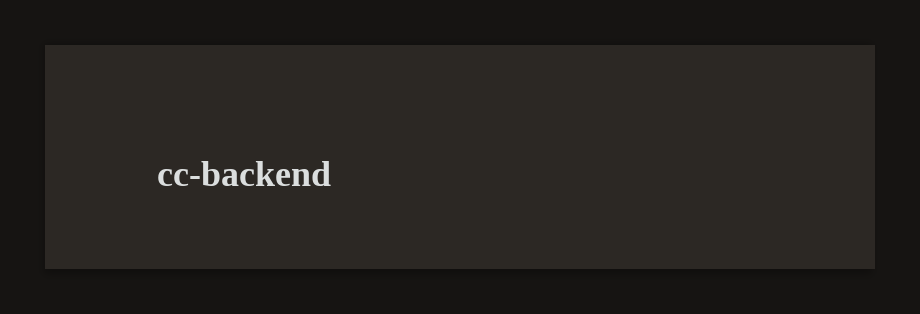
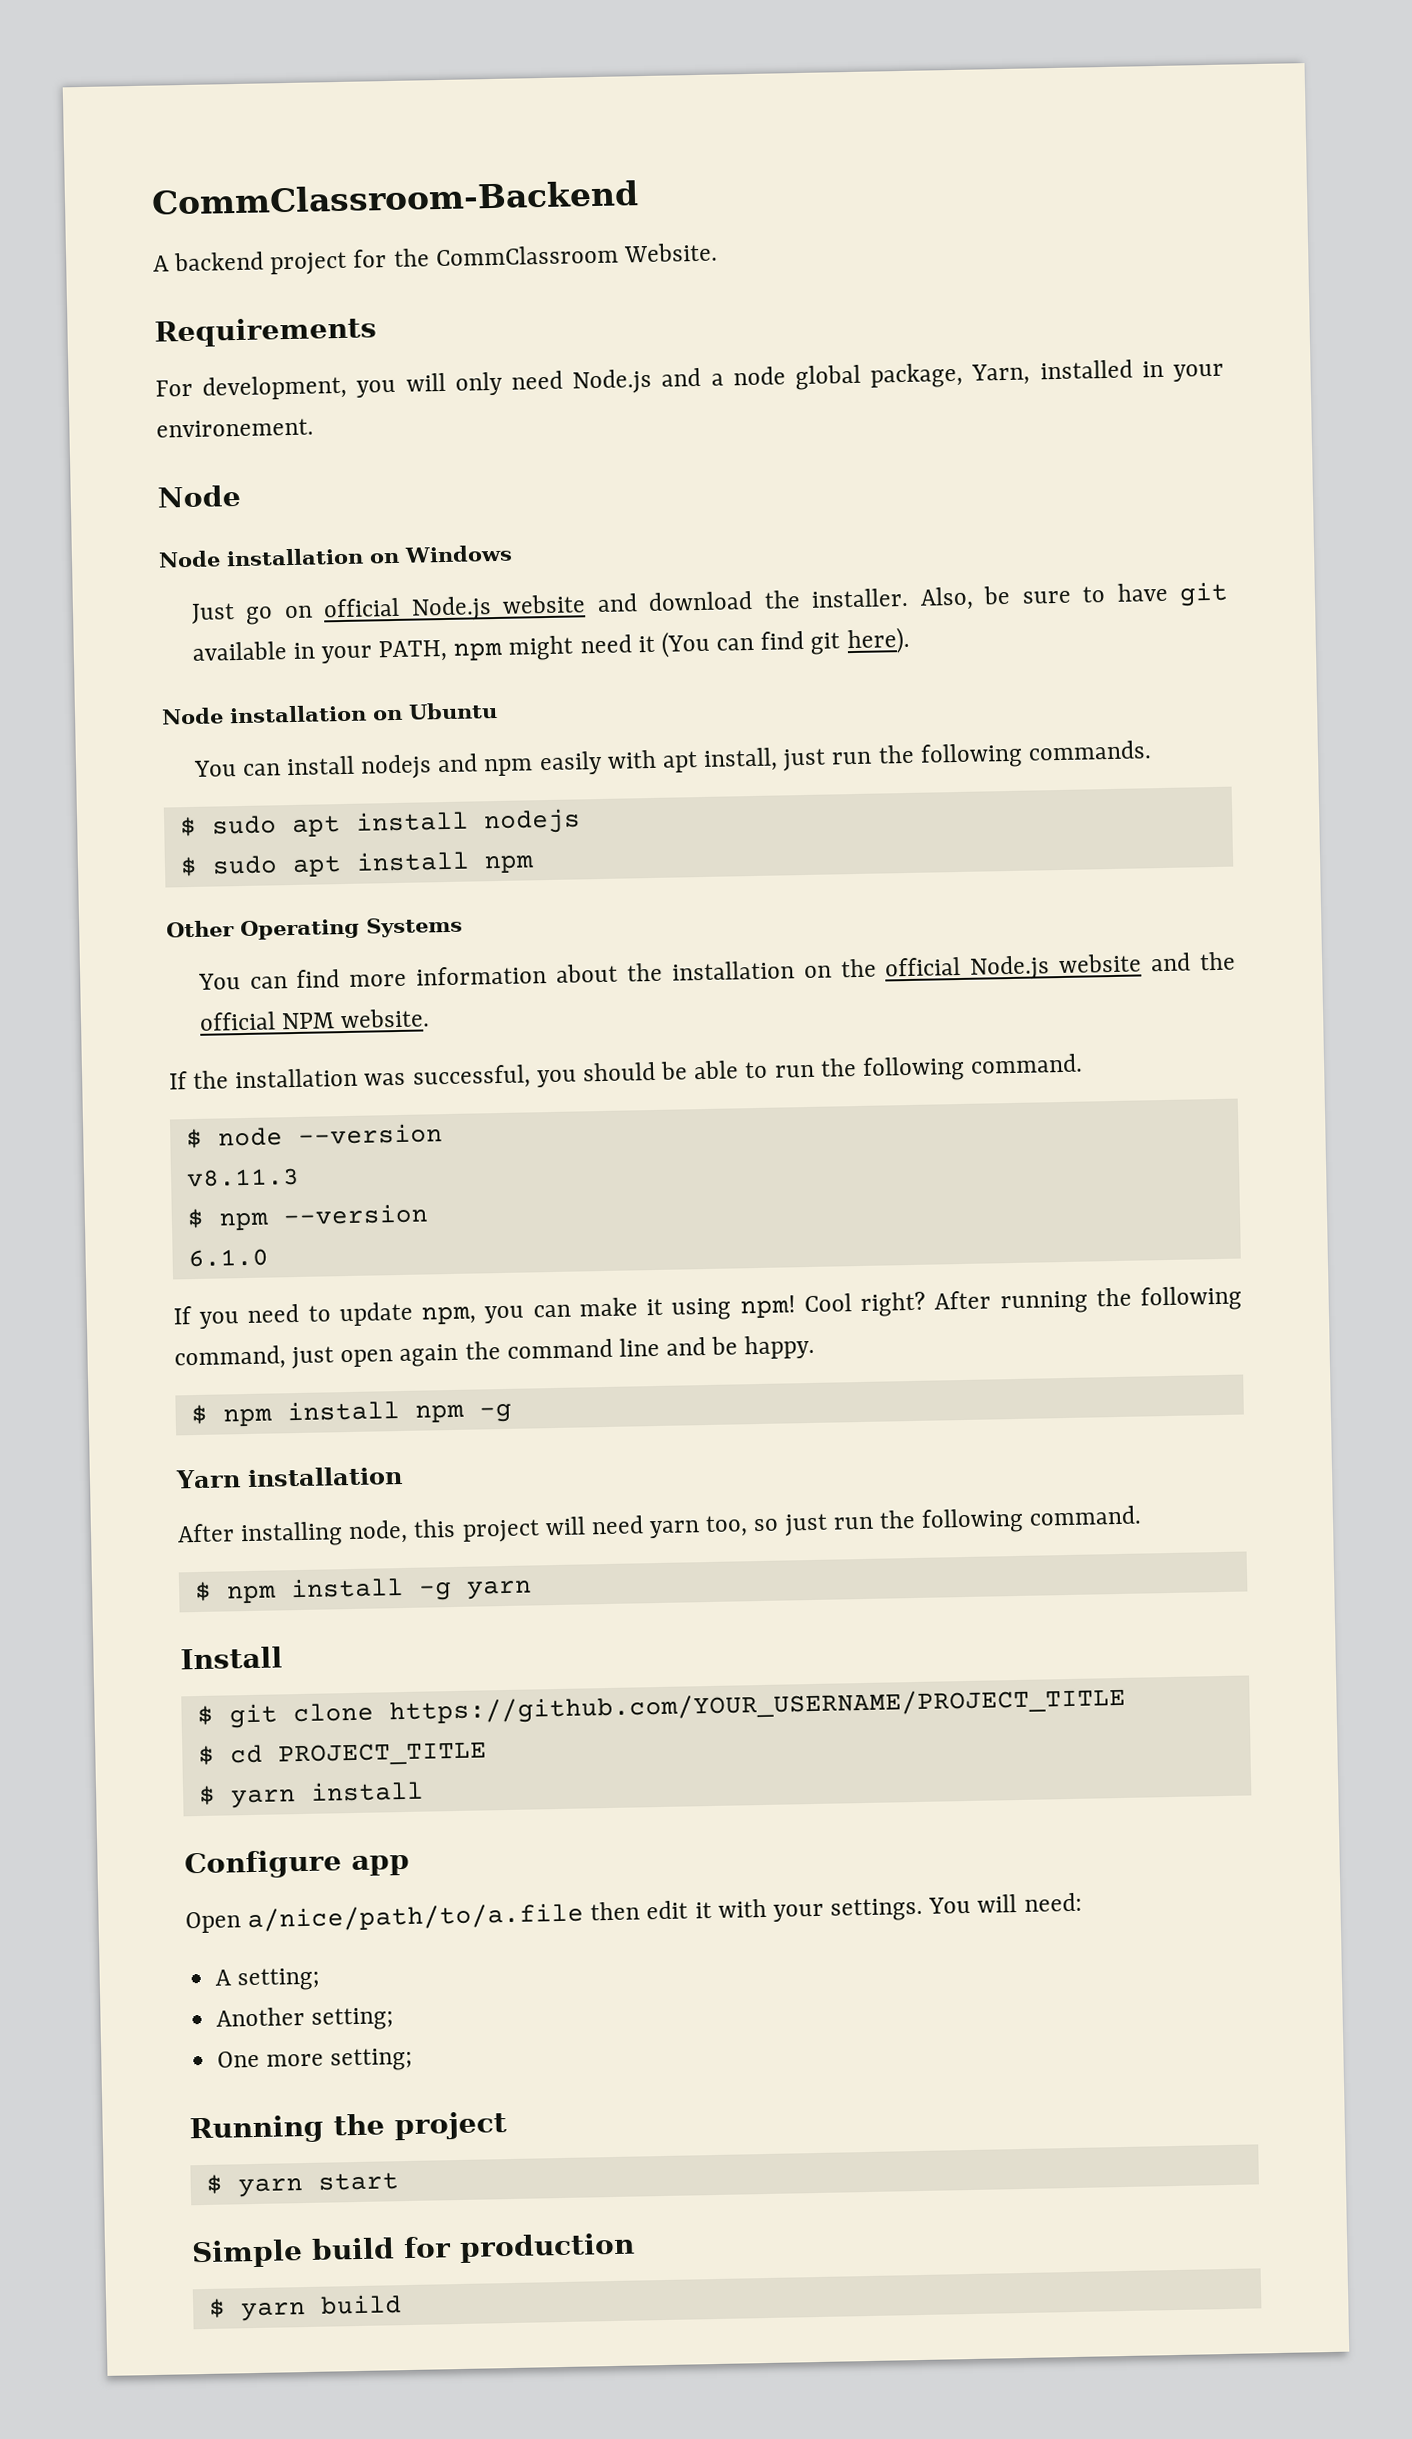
[157,161,331,186] cc-backend -> [151,180,639,215] [153,242,718,276] [154,316,377,348] [155,359,1225,401] [156,418,314,438] [157,484,241,508] [158,544,513,568] [190,581,1229,625] [191,626,910,664] [161,701,498,725] [192,740,1152,780] [179,808,581,838] [179,850,534,878] [166,916,463,941] [197,951,1236,990] [198,1008,431,1031] [169,1053,1084,1090] [185,1123,443,1149] [185,1167,300,1188] [186,1203,429,1231] [187,1248,269,1268] [173,1285,1243,1329] [174,1334,816,1371] [190,1400,512,1427] [175,1465,403,1489] [177,1505,1143,1548] [193,1576,532,1604] [180,1646,283,1670] [196,1686,1126,1729] [197,1741,487,1767] [197,1780,424,1809] [184,1849,410,1880] [185,1892,1082,1934] [215,1967,321,1992] [216,2006,395,2031] [217,2047,414,2072] [189,2111,507,2145] [205,2172,399,2198] [191,2232,635,2269] [208,2294,402,2322] CommClassroom-Backend // A backend project for the CommClassroom Website. // Requirements // For development, you will only need Node.js and a node global package, Yarn, installed in your environement. // Node // Node installation on Windows // Just go on official Node.js website and download the installer. Also, be sure to have git available in your PATH, npm might need it (You can find git here). // Node installation on Ubuntu // You can install nodejs and npm easily with apt install, just run the following commands. // $ sudo apt install nodejs // $ sudo apt install npm // Other Operating Systems // You can find more information about the installation on the official Node.js website and the official NPM website. // If the installation was successful, you should be able to run the following command. // $ node --version // v8.11.3 // $ npm --version // 6.1.0 // If you need to update npm, you can make it using npm! Cool right? After running the following command, just open again the command line and be happy. // $ npm install npm -g // Yarn installation // After installing node, this project will need yarn too, so just run the following command. // $ npm install -g yarn // Install // $ git clone https://github.com/YOUR_USERNAME/PROJECT_TITLE // $ cd PROJECT_TITLE // $ yarn install // Configure app // Open a/nice/path/to/a.file then edit it with your settings. You will need: // A setting; // Another setting; // One more setting; // Running the project // $ yarn start // Simple build for production // $ yarn build

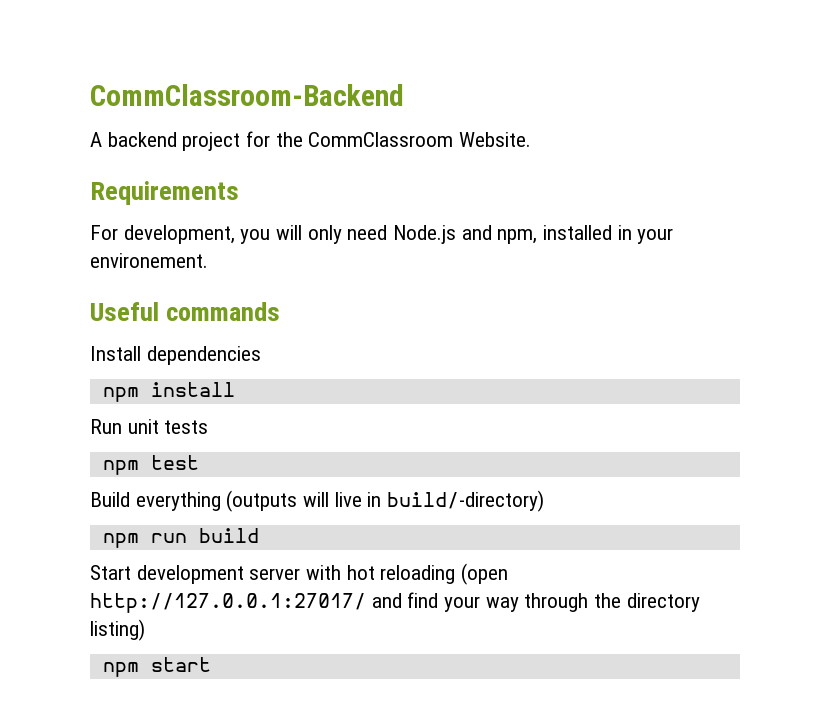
[710,362,1031,391] a node global package, Yarn, -> [497,229,538,244] npm,
[157,484,241,508] [158,544,513,568] [190,581,1229,625] [191,626,910,664] [161,701,498,725] [192,740,1152,780] [179,808,581,838] [179,850,534,878] [166,916,463,941] [197,951,1236,990] [198,1008,431,1031] [169,1053,1084,1090] [185,1123,443,1149] [185,1167,300,1188] [186,1203,429,1231] [187,1248,269,1268] [173,1285,1243,1329] [174,1334,816,1371] [190,1400,512,1427] [175,1465,403,1489] [177,1505,1143,1548] [193,1576,532,1604] [180,1646,283,1670] [196,1686,1126,1729] [197,1741,487,1767] [197,1780,424,1809] [184,1849,410,1880] [185,1892,1082,1934] [215,1967,321,1992] [216,2006,395,2031] [217,2047,414,2072] [189,2111,507,2145] [205,2172,399,2198] [191,2232,635,2269] [208,2294,402,2322] Node // Node installation on Windows // Just go on official Node.js website and download the installer. Also, be sure to have git available in your PATH, npm might need it (You can find git here). // Node installation on Ubuntu // You can install nodejs and npm easily with apt install, just run the following commands. // $ sudo apt install nodejs // $ sudo apt install npm // Other Operating Systems // You can find more information about the installation on the official Node.js website and the official NPM website. // If the installation was successful, you should be able to run the following command. // $ node --version // v8.11.3 // $ npm --version // 6.1.0 // If you need to update npm, you can make it using npm! Cool right? After running the following command, just open again the command line and be happy. // $ npm install npm -g // Yarn installation // After installing node, this project will need yarn too, so just run the following command. // $ npm install -g yarn // Install // $ git clone https://github.com/YOUR_USERNAME/PROJECT_TITLE // $ cd PROJECT_TITLE // $ yarn install // Configure app // Open a/nice/path/to/a.file then edit it with your settings. You will need: // A setting; // Another setting; // One more setting; // Running the project // $ yarn start // Simple build for production // $ yarn build -> [90,302,281,321] [90,346,261,365] [102,382,235,402] [90,419,209,434] [102,455,199,475] [90,490,545,512] [102,528,259,548] [90,563,509,585] [90,592,700,613] [90,619,145,641] [102,657,211,677] Useful commands // Install dependencies // npm install // Run unit tests // npm test // Build everything (outputs will live in build/-directory) // npm run build // Start development server with hot reloading (open http://127.0.0.1:27017/ and find your way through the directory listing) // npm start

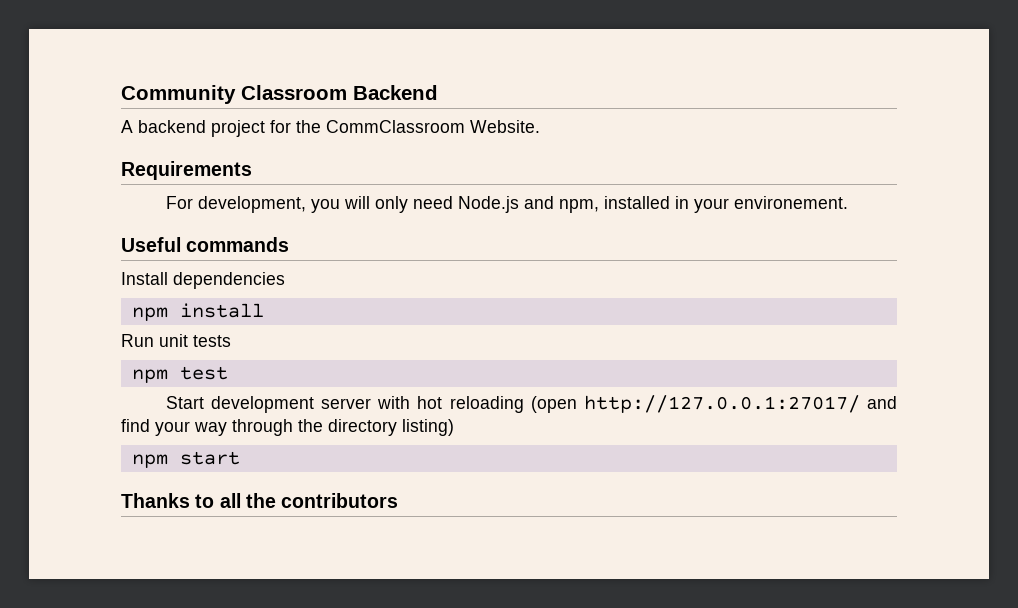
[90,84,404,106] CommClassroom-Backend -> [121,85,438,104] Community Classroom Backend
[90,490,545,512] [102,528,259,548] // Build everything (outputs will live in build/-directory) // npm run build -> (228, 373) none
(211, 664) none -> [121,493,399,508] // Thanks to all the contributors

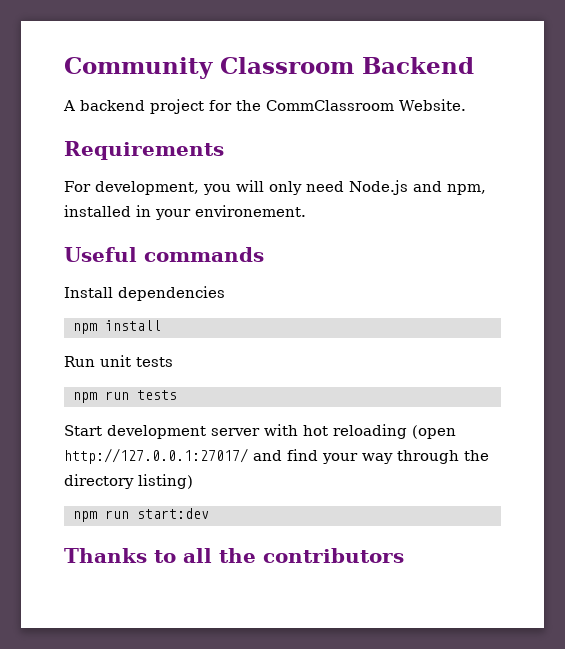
[179,366,228,380] test -> [104,390,177,400] run tests
[179,451,240,465] start -> [104,508,209,519] run start:dev

